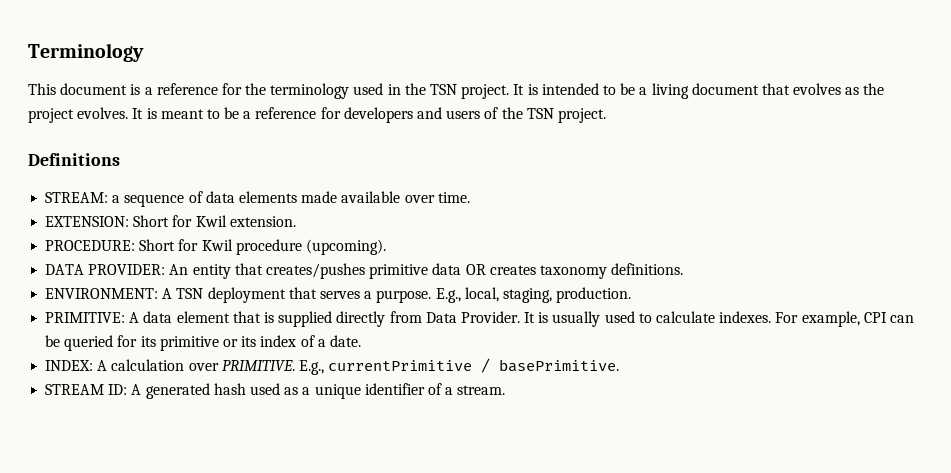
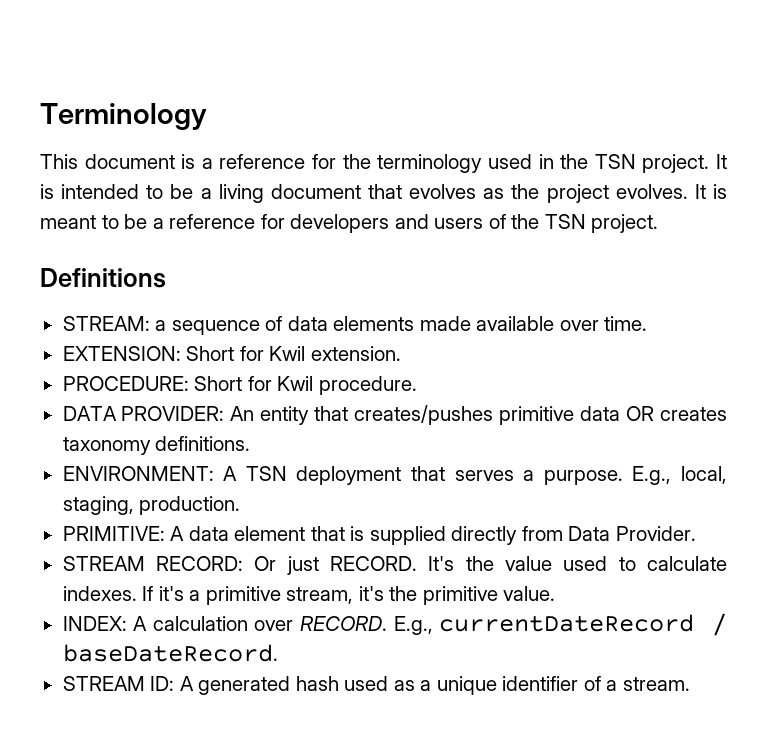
[235,239,386,255] procedure (upcoming). -> [318,376,417,395] procedure.
[524,311,914,327] [45,335,361,351] It is usually used to calculate indexes. For example, CPI can be queried for its primitive or its index of a date. -> [62,556,728,575] [62,586,556,605] // STREAM RECORD: Or just RECORD. It's the value used to calculate indexes. If it's a primitive stream, it's the primitive value.
[221,358,620,375] PRIMITIVE. E.g., currentPrimitive / basePrimitive. -> [299,613,727,636] [62,644,278,662] RECORD. E.g., currentDateRecord / baseDateRecord.

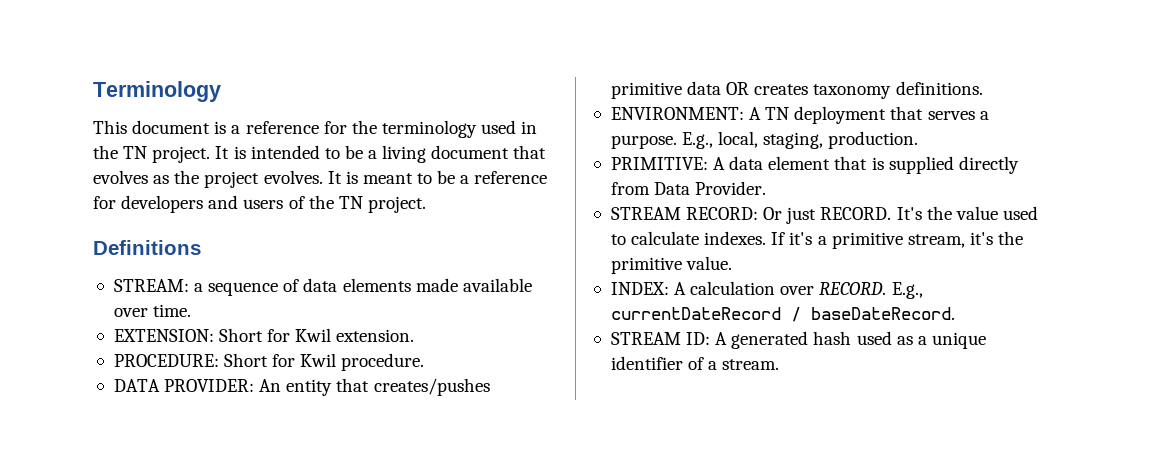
[594,154,636,169] TSN -> [123,146,148,159] TN
[544,214,586,229] TSN -> [338,196,363,209] TN
[245,466,287,481] TSN -> [765,107,790,120] TN

